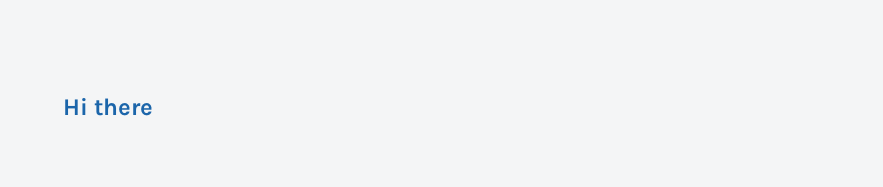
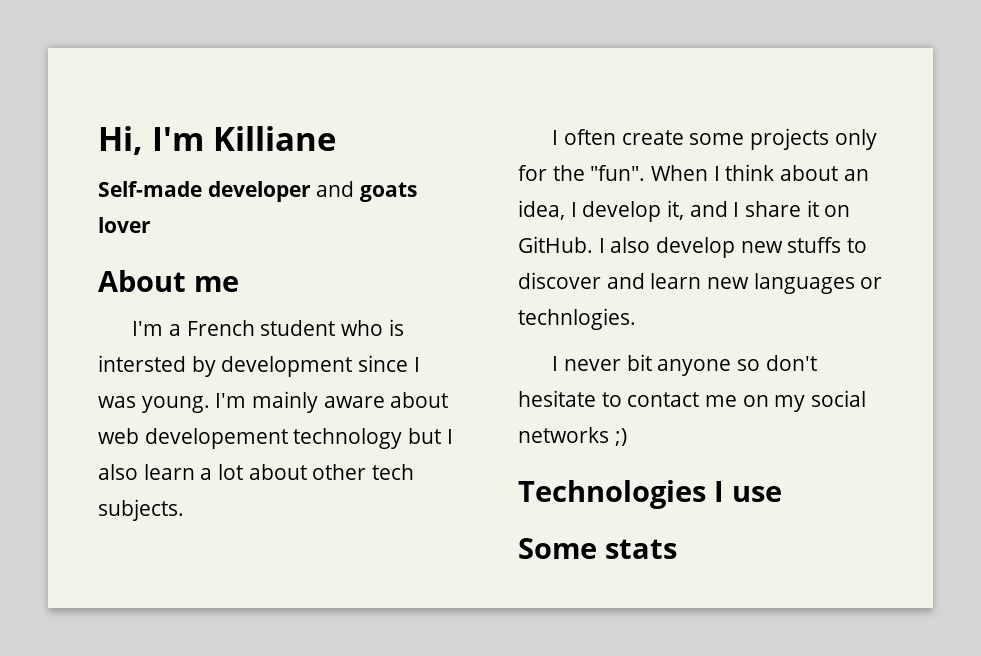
[63,97,154,116] Hi there -> [98,126,337,155] [98,181,418,202] [98,217,151,233] [98,270,239,292] [132,319,404,336] [98,355,420,377] [98,391,449,413] [98,428,453,449] [98,464,415,480] [98,499,184,521] [552,128,877,150] [518,164,869,181] [518,200,851,222] [518,236,868,258] [518,272,883,294] [518,308,636,330] [552,354,817,376] [518,390,867,412] [518,427,627,446] [518,480,782,509] [518,538,677,559] Hi, I'm Killiane // Self-made developer and goats lover // About me // I'm a French student who is intersted by development since I was young. I'm mainly aware about web developement technology but I also learn a lot about other tech subjects. // I often create some projects only for the "fun". When I think about an idea, I develop it, and I share it on GitHub. I also develop new stuffs to discover and learn new languages or technlogies. // I never bit anyone so don't hesitate to contact me on my social networks ;) // Technologies I use // Some stats

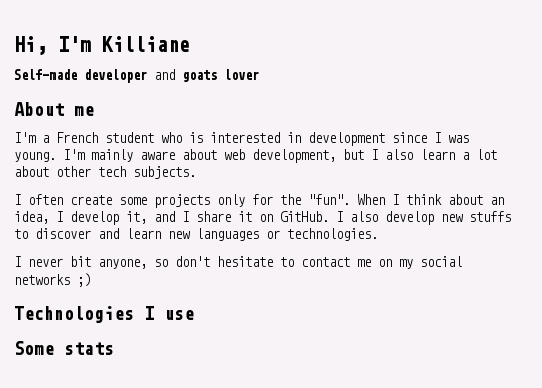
[98,355,216,377] intersted by -> [210,132,301,143] interested in
[144,428,403,449] developement technology -> [252,149,336,163] development,
[518,308,636,330] technlogies. -> [287,228,378,241] technologies.
[657,359,732,376] anyone -> [98,259,147,269] anyone,

